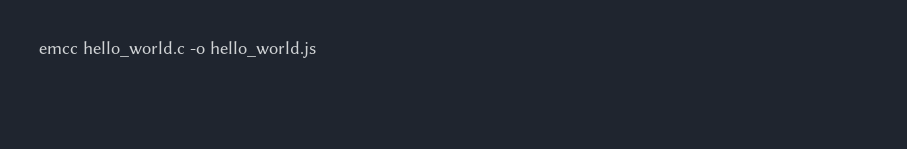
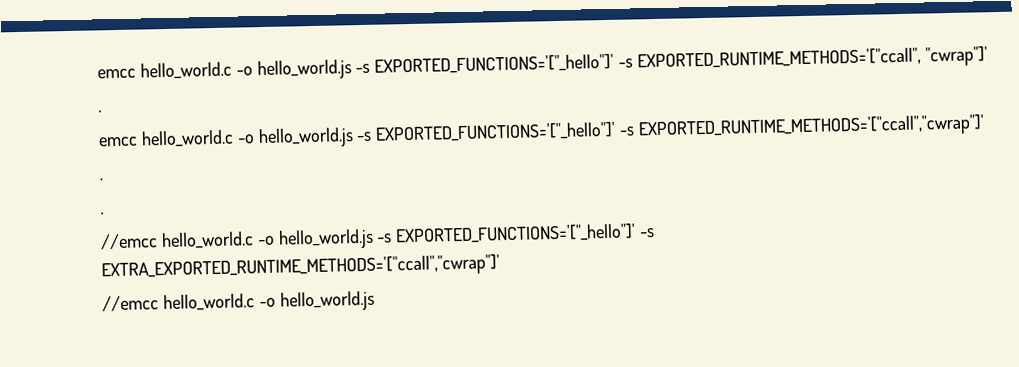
[39,41,316,58] emcc hello_world.c -o hello_world.js -> [97,46,988,81] [98,110,102,113] [98,114,986,149] [99,178,103,181] [100,212,104,215] [100,223,656,250] [101,254,500,282] [102,290,375,312] emcc hello_world.c -o hello_world.js -s EXPORTED_FUNCTIONS='["_hello"]' -s EXPORTED_RUNTIME_METHODS='["ccall", "cwrap"]' // . // emcc hello_world.c -o hello_world.js -s EXPORTED_FUNCTIONS='["_hello"]' -s EXPORTED_RUNTIME_METHODS='["ccall","cwrap"]' // . // . // //emcc hello_world.c -o hello_world.js -s EXPORTED_FUNCTIONS='["_hello"]' -s EXTRA_EXPORTED_RUNTIME_METHODS='["ccall","cwrap"]' // //emcc hello_world.c -o hello_world.js

